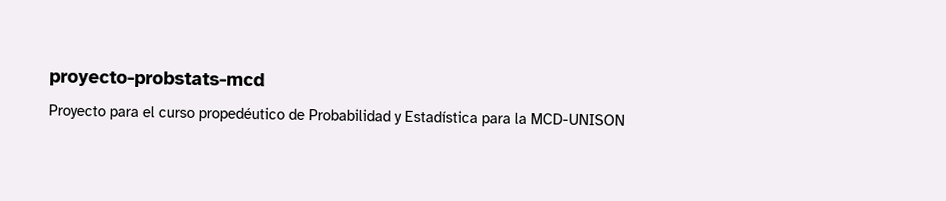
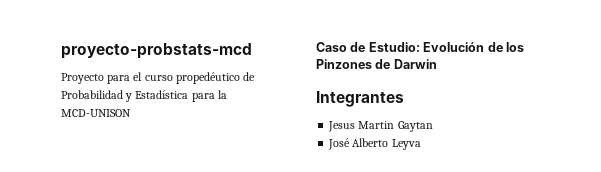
(625, 119) none -> [316,42,524,52] [316,59,437,69] [316,91,404,107] [328,121,433,132] [328,138,421,150] // Caso de Estudio: Evolución de los Pinzones de Darwin // Integrantes // Jesus Martin Gaytan // José Alberto Leyva

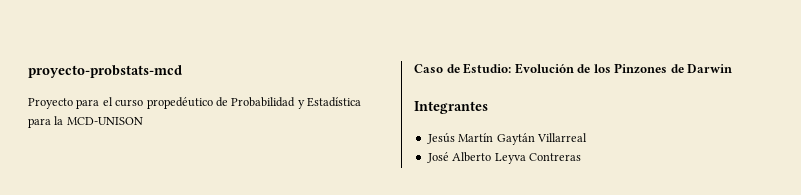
[328,121,433,132] Jesus Martin Gaytan -> [426,132,587,145] Jesús Martín Gaytán Villarreal
(421, 144) none -> [528,153,581,161] Contreras

